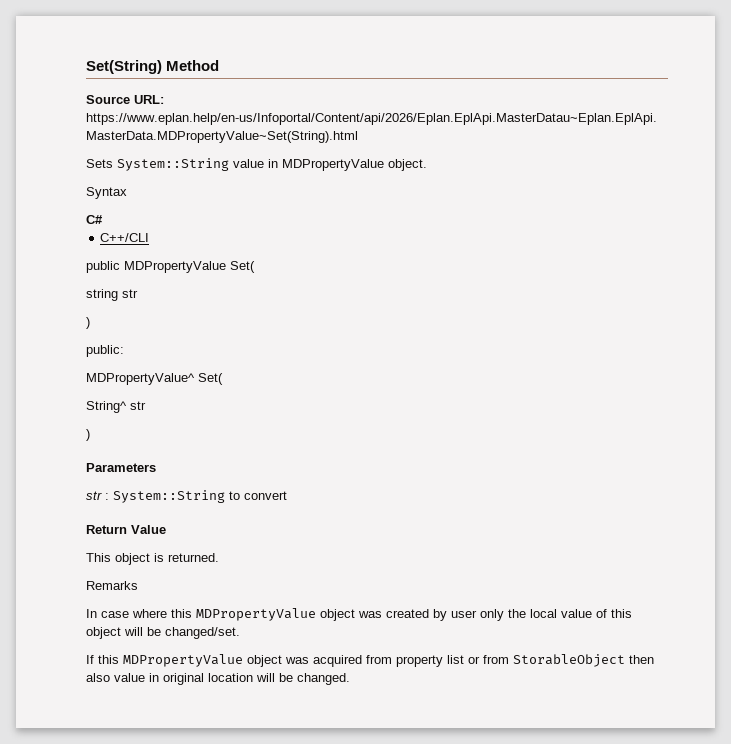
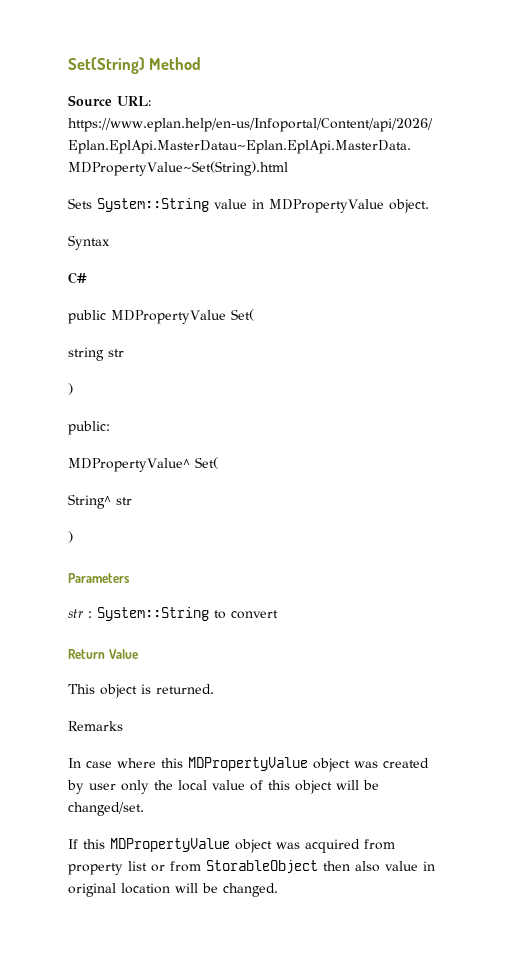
[100,233,150,242] // C++/CLI -> (87, 278) none

